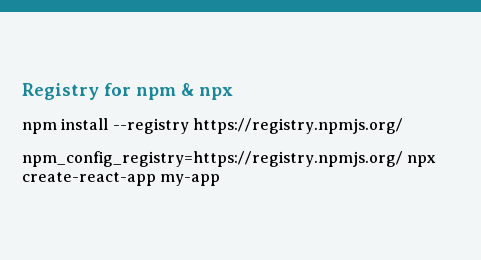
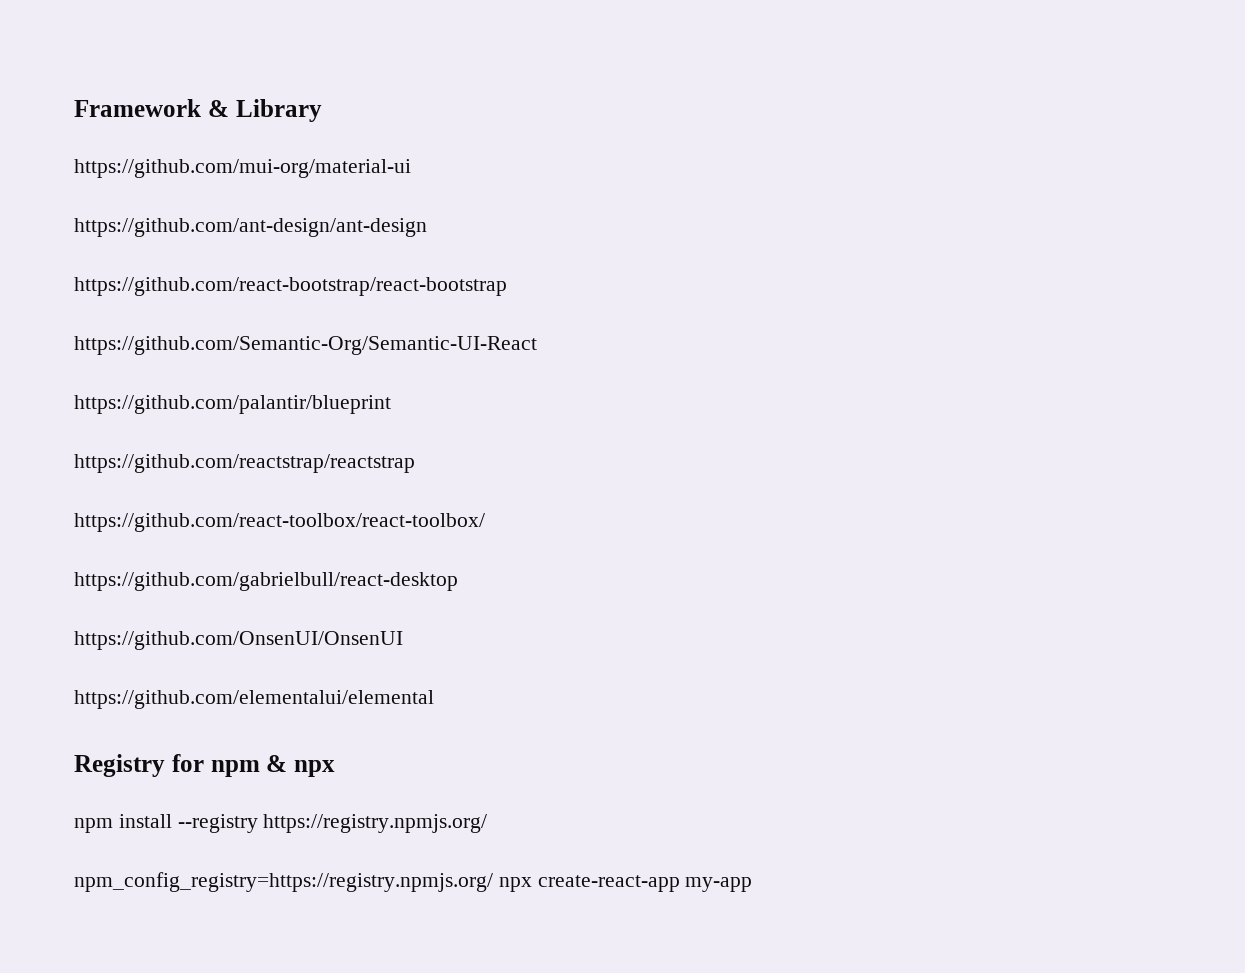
(22, 91) none -> [74,99,322,122] [74,159,411,178] [74,218,427,237] [74,277,507,296] [74,336,537,355] [74,395,391,414] [74,454,415,473] [74,513,485,532] [74,572,458,591] [74,631,403,650] [74,690,434,709] Framework & Library // https://github.com/mui-org/material-ui // https://github.com/ant-design/ant-design // https://github.com/react-bootstrap/react-bootstrap // https://github.com/Semantic-Org/Semantic-UI-React // https://github.com/palantir/blueprint // https://github.com/reactstrap/reactstrap // https://github.com/react-toolbox/react-toolbox/ // https://github.com/gabrielbull/react-desktop // https://github.com/OnsenUI/OnsenUI // https://github.com/elementalui/elemental //

